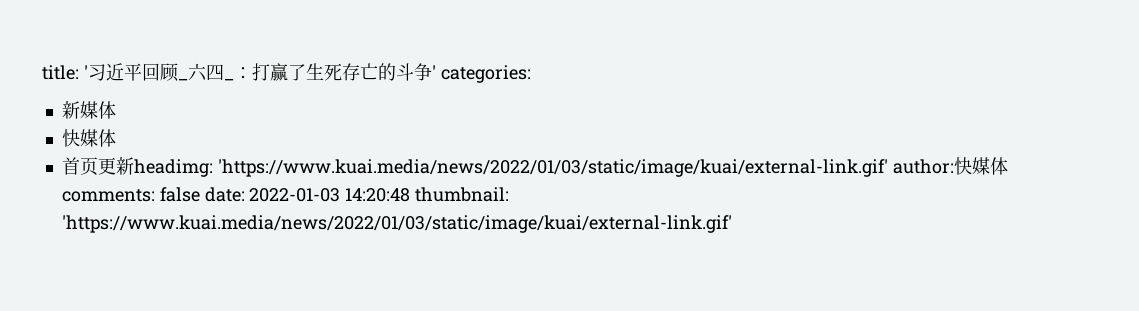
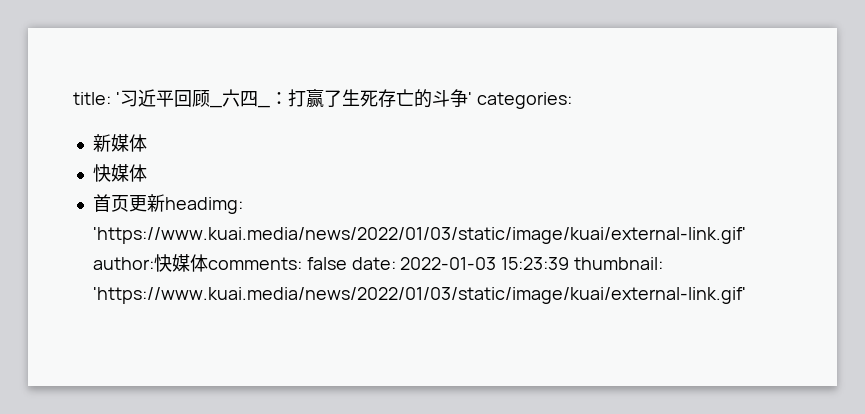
[345,188,411,202] 14:20:48 -> [501,257,570,270] 15:23:39

